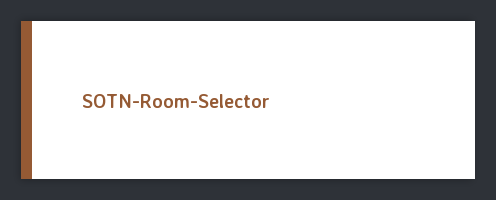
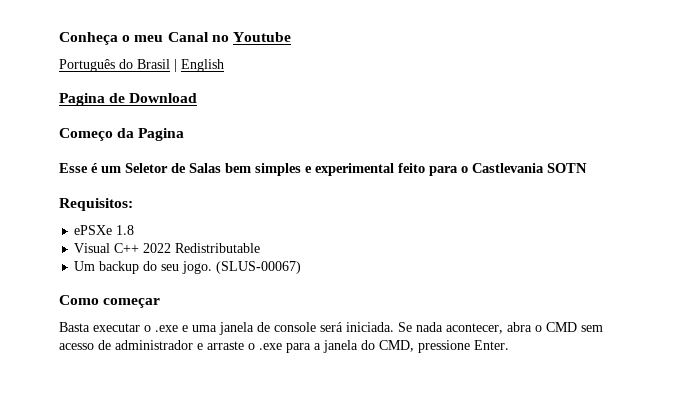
[82,94,270,108] SOTN-Room-Selector -> [59,32,291,45] [59,59,224,72] [59,93,198,106] [59,128,185,141] [59,163,587,176] [59,198,133,211] [74,225,135,235] [74,243,261,253] [74,261,302,274] [59,295,161,308] [59,322,603,335] [59,340,509,353] Conheça o meu Canal no Youtube // Português do Brasil | English // Pagina de Download // Começo da Pagina // Esse é um Seletor de Salas bem simples e experimental feito para o Castlevania SOTN // Requisitos: // ePSXe 1.8 // Visual C++ 2022 Redistributable // Um backup do seu jogo. (SLUS-00067) // Como começar // Basta executar o .exe e uma janela de console será iniciada. Se nada acontecer, abra o CMD sem acesso de administrador e arraste o .exe para a janela do CMD, pressione Enter.

